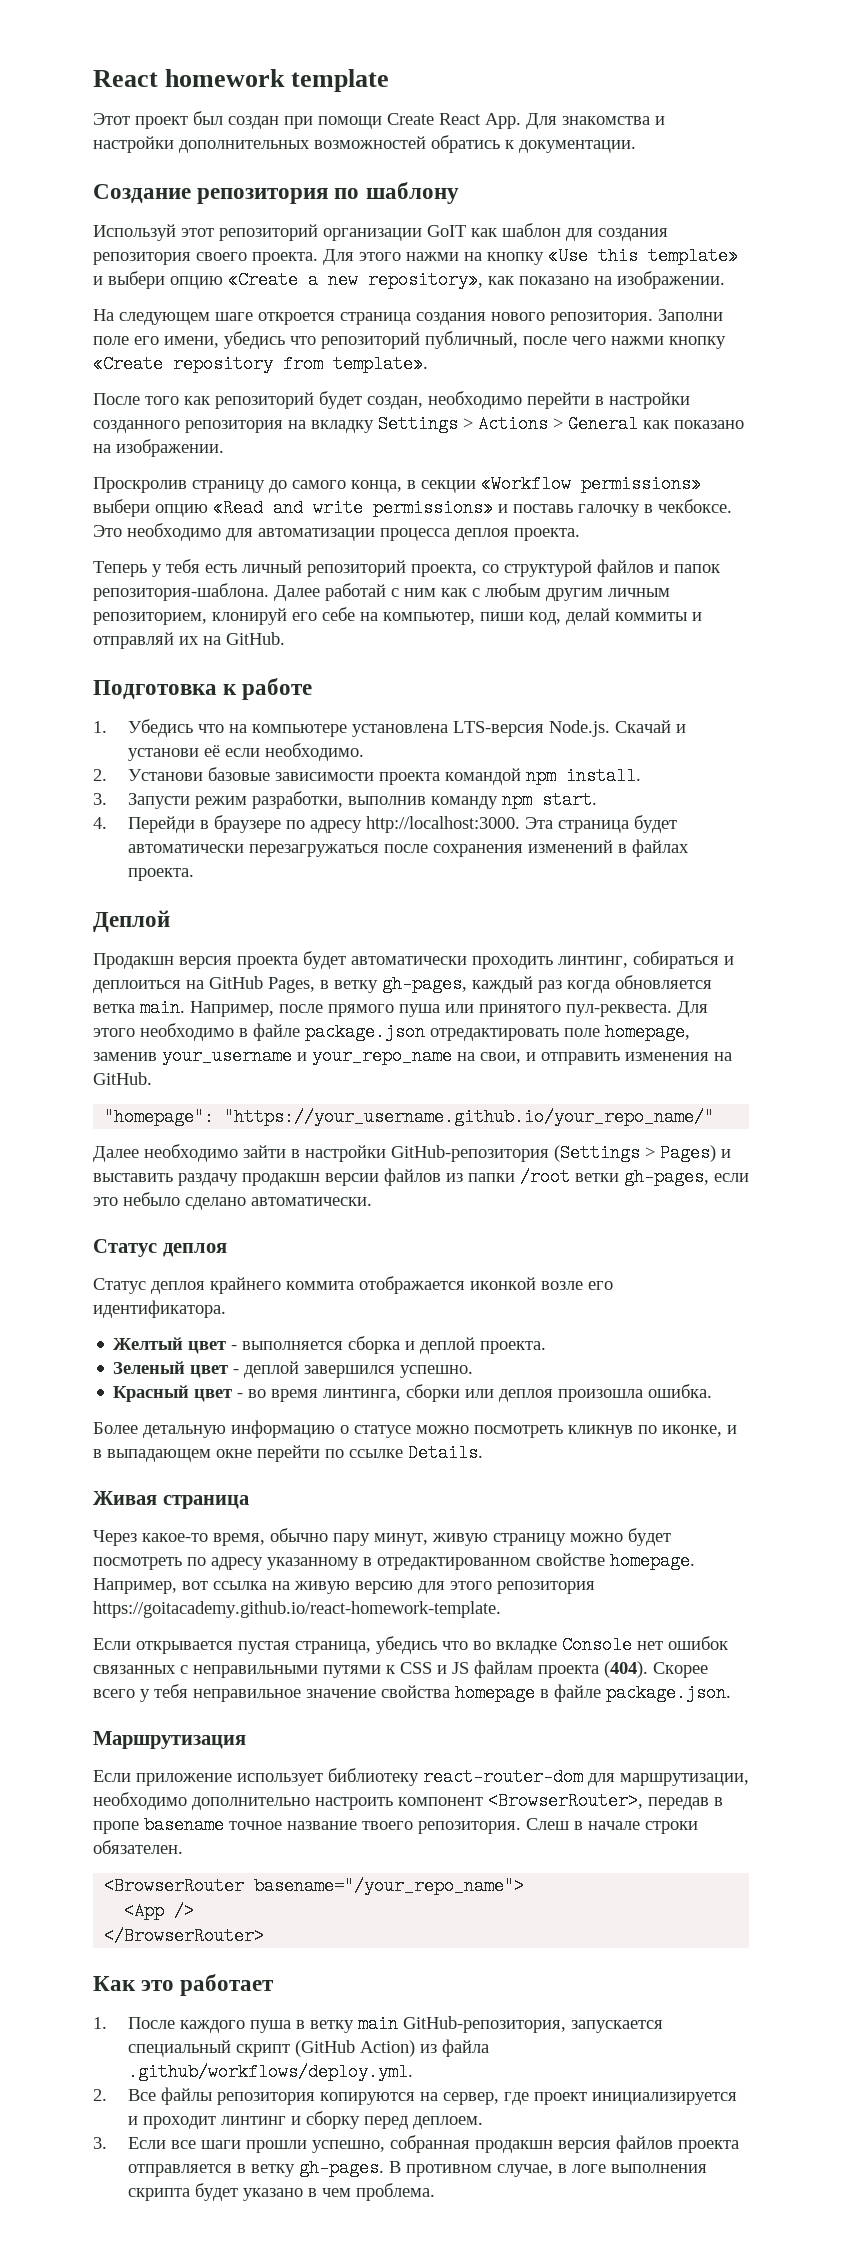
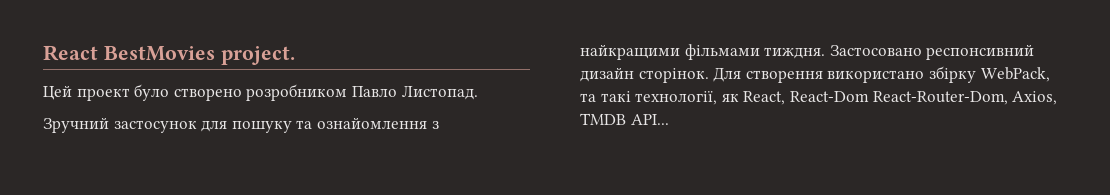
[93,69,390,92] [93,111,665,129] [93,135,636,153] [93,182,459,204] [93,223,668,241] [93,247,738,265] [93,271,725,289] [93,309,723,325] [93,331,726,349] [93,355,428,373] [93,391,690,409] [93,415,744,433] [93,439,224,457] [93,475,701,493] [93,499,732,517] [93,523,580,541] [93,559,720,577] [93,583,670,601] [93,607,702,625] [93,632,285,649] [93,678,313,700] [93,719,687,737] [128,743,365,761] [93,767,642,785] [93,791,598,809] [93,815,678,833] [128,839,690,857] [128,868,195,881] [93,910,170,932] [93,951,734,969] [93,975,712,993] [93,999,708,1017] [93,1023,690,1041] [93,1047,732,1065] [93,1072,152,1085] [104,1108,715,1126] [93,1144,731,1162] [93,1168,749,1186] [93,1192,372,1210] [93,1239,227,1257] [93,1276,613,1294] [93,1300,226,1318] [113,1336,547,1354] [113,1361,474,1378] [113,1384,713,1402] [93,1420,737,1438] [93,1444,483,1462] [93,1491,249,1509] [93,1528,671,1546] [93,1552,695,1570] [93,1578,595,1594] [93,1601,501,1618] [93,1636,728,1654] [93,1660,708,1678] [93,1684,731,1702] [93,1731,246,1749] [93,1768,749,1786] [93,1792,723,1810] [93,1816,698,1834] [93,1840,183,1854] [104,1877,525,1895] [124,1902,195,1920] [104,1927,265,1945] [93,1974,275,1996] [93,2015,664,2033] [128,2039,490,2057] [128,2063,414,2081] [93,2087,738,2105] [128,2111,484,2129] [93,2135,740,2153] [128,2159,708,2177] [128,2183,436,2201] React homework template // Этот проект был создан при помощи Create React App. Для знакомства и настройки дополнительных возможностей обратись к документации. // Создание репозитория по шаблону // Используй этот репозиторий организации GoIT как шаблон для создания репозитория своего проекта. Для этого нажми на кнопку «Use this template» и выбери опцию «Create a new repository», как показано на изображении. // На следующем шаге откроется страница создания нового репозитория. Заполни поле его имени, убедись что репозиторий публичный, после чего нажми кнопку «Create repository from template». // После того как репозиторий будет создан, необходимо перейти в настройки созданного репозитория на вкладку Settings > Actions > General как показано на изображении. // Проскролив страницу до самого конца, в секции «Workflow permissions» выбери опцию «Read and write permissions» и поставь галочку в чекбоксе. Это необходимо для автоматизации процесса деплоя проекта. // Теперь у тебя есть личный репозиторий проекта, со структурой файлов и папок репозитория-шаблона. Далее работай с ним как с любым другим личным репозиторием, клонируй его себе на компьютер, пиши код, делай коммиты и отправляй их на GitHub. // Подготовка к работе // 1. Убедись что на компьютере установлена LTS-версия Node.js. Скачай и установи её если необходимо. // 2. Установи базовые зависимости проекта командой npm install. // 3. Запусти режим разработки, выполнив команду npm start. // 4. Перейди в браузере по адресу http://localhost:3000. Эта страница будет автоматически перезагружаться после сохранения изменений в файлах проекта. // Деплой // Продакшн версия проекта будет автоматически проходить линтинг, собираться и деплоиться на GitHub Pages, в ветку gh-pages, каждый раз когда обновляется ветка main. Например, после прямого пуша или принятого пул-реквеста. Для этого необходимо в файле package.json отредактировать поле homepage, заменив your_username и your_repo_name на свои, и отправить изменения на GitHub. // "homepage": "https://your_username.github.io/your_repo_name/" // Далее необходимо зайти в настройки GitHub-репозитория (Settings > Pages) и выставить раздачу продакшн версии файлов из папки /root ветки gh-pages, если это небыло сделано автоматически. // Статус деплоя // Статус деплоя крайнего коммита отображается иконкой возле его идентификатора. // Желтый цвет - выполняется сборка и деплой проекта. // Зеленый цвет - деплой завершился успешно. // Красный цвет - во время линтинга, сборки или деплоя произошла ошибка. // Более детальную информацию о статусе можно посмотреть кликнув по иконке, и в выпадающем окне перейти по ссылке Details. // Живая страница // Через какое-то время, обычно пару минут, живую страницу можно будет посмотреть по адресу указанному в отредактированном свойстве homepage. Например, вот ссылка на живую версию для этого репозитория https://goitacademy.github.io/react-homework-template. // Если открывается пустая страница, убедись что во вкладке Console нет ошибок связанных с неправильными путями к CSS и JS файлам проекта (404). Скорее всего у тебя неправильное значение свойства homepage в файле package.json. // Маршрутизация // Если приложение использует библиотеку react-router-dom для маршрутизации, необходимо дополнительно настроить компонент <BrowserRouter>, передав в пропе basename точное название твоего репозитория. Слеш в начале строки обязателен. // <BrowserRouter basename="/your_repo_name"> // <App /> // </BrowserRouter> // Как это работает // 1. После каждого пуша в ветку main GitHub-репозитория, запускается специальный скрипт (GitHub Action) из файла .github/workflows/deploy.yml. // 2. Все файлы репозитория копируются на сервер, где проект инициализируется и проходит линтинг и сборку перед деплоем. // 3. Если все шаги прошли успешно, собранная продакшн версия файлов проекта отправляется в ветку gh-pages. В противном случае, в логе выполнения скрипта будет указано в чем проблема. -> [43,45,295,65] [43,84,478,101] [43,117,439,133] [580,44,1035,60] [580,66,1050,83] [580,91,1058,105] [580,113,669,125] React BestMovies project. // Цей проект було створено розробником Павло Листопад. // Зручний застосунок для пошуку та ознайомлення з найкращими фільмами тиждня. Застосовано респонсивний дизайн сторінок. Для створення використано збірку WebPack, та такі технології, як React, React-Dom React-Router-Dom, Axios, TMDB API...

